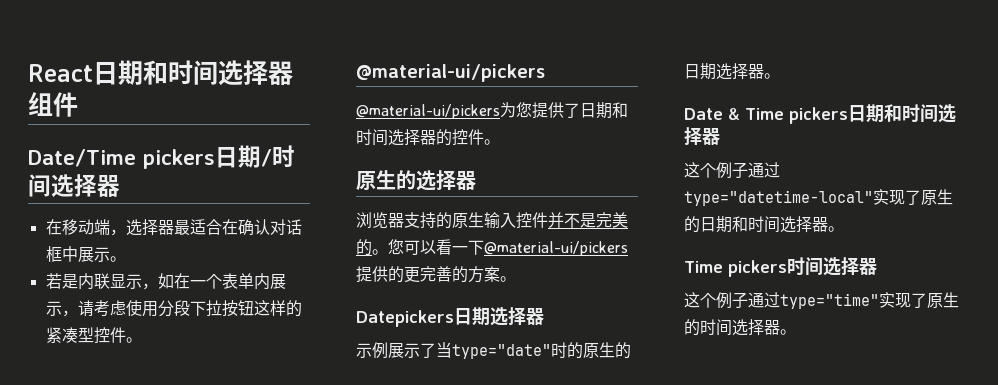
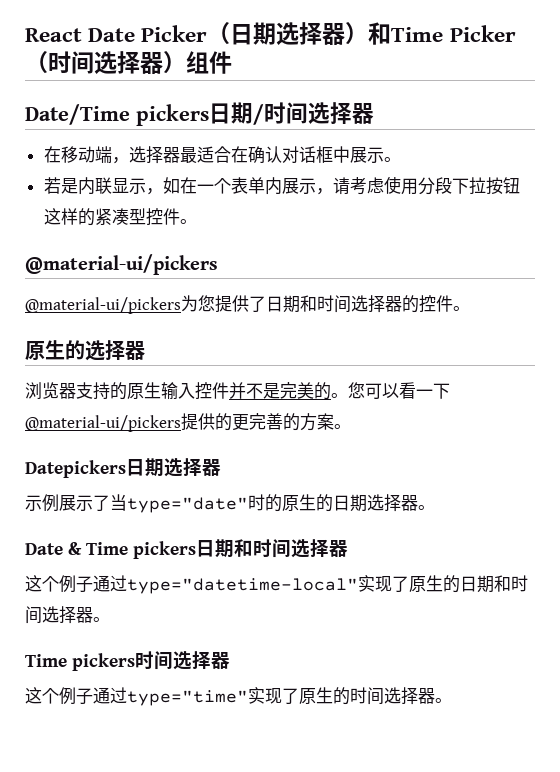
[93,60,293,86] 日期和时间选择器 -> [88,22,516,45] [25,51,186,74] Date Picker（日期选择器）和Time Picker（时间选择器）

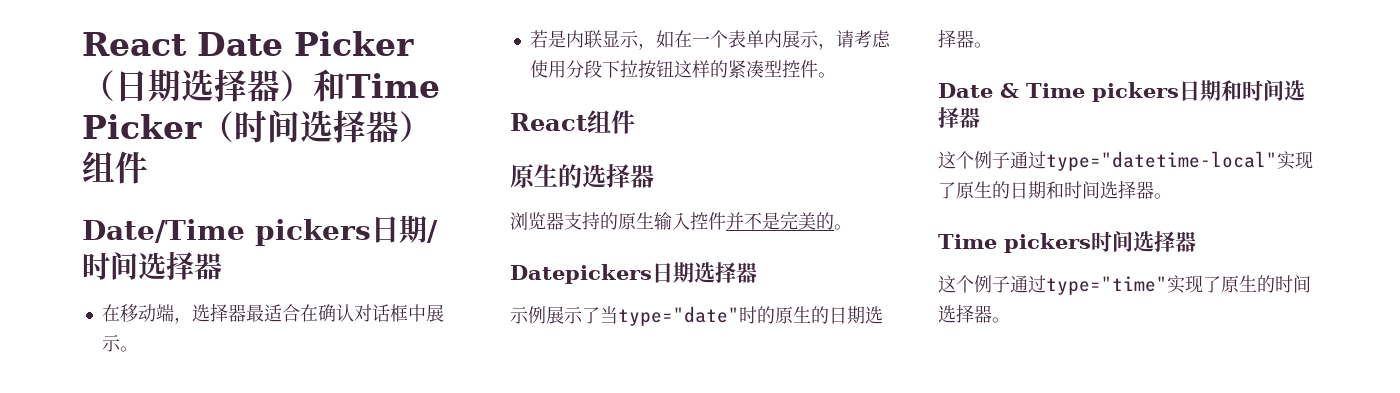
[25,254,218,275] [25,295,470,314] @material-ui/pickers // @material-ui/pickers为您提供了日期和时间选择器的控件。 -> [510,110,635,134] React组件
[348,382,450,399] [25,413,351,432] 您可以看一下@material-ui/pickers提供的更完善的方案。 -> (852, 227) none

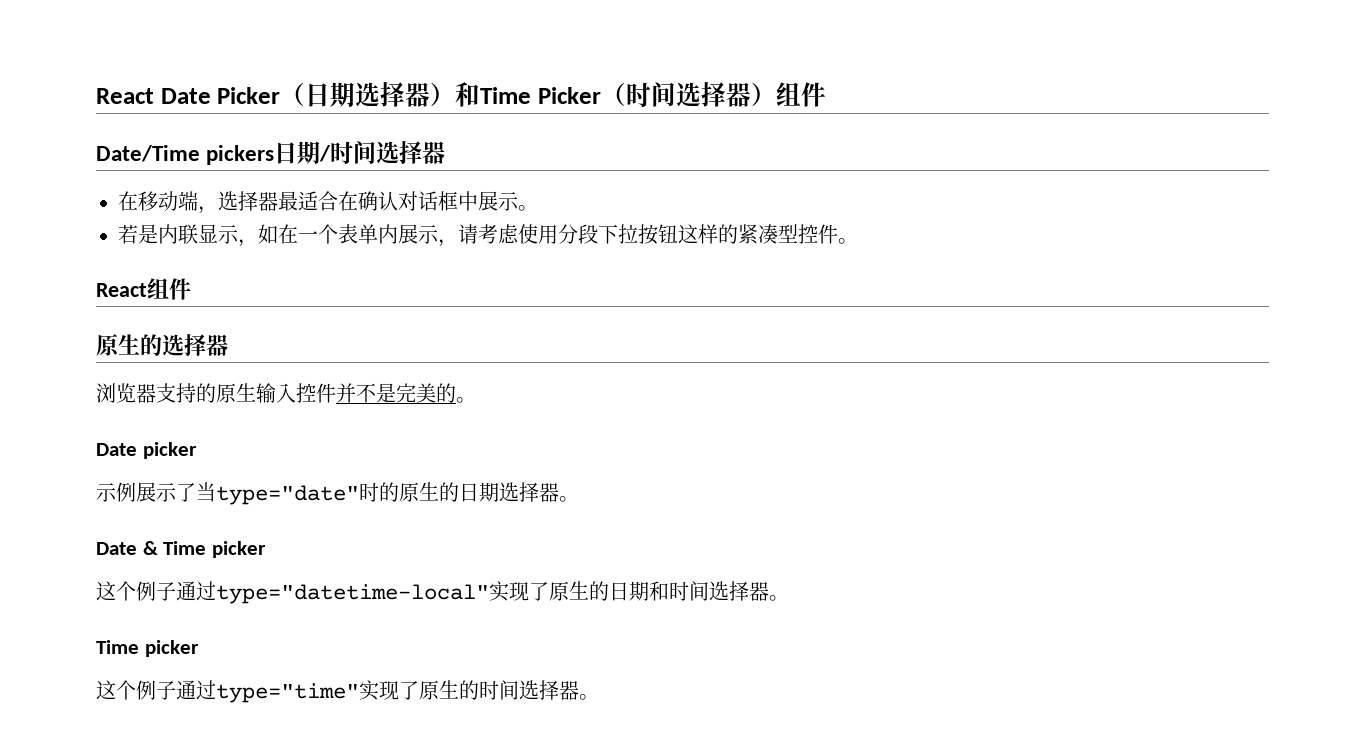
[510,262,757,284] Datepickers日期选择器 -> [96,442,197,459] Date picker
[1092,80,1305,102] [938,107,980,128] pickers日期和时间选择器 -> [212,541,267,558] picker
[1004,231,1196,253] pickers时间选择器 -> [144,640,199,657] picker

